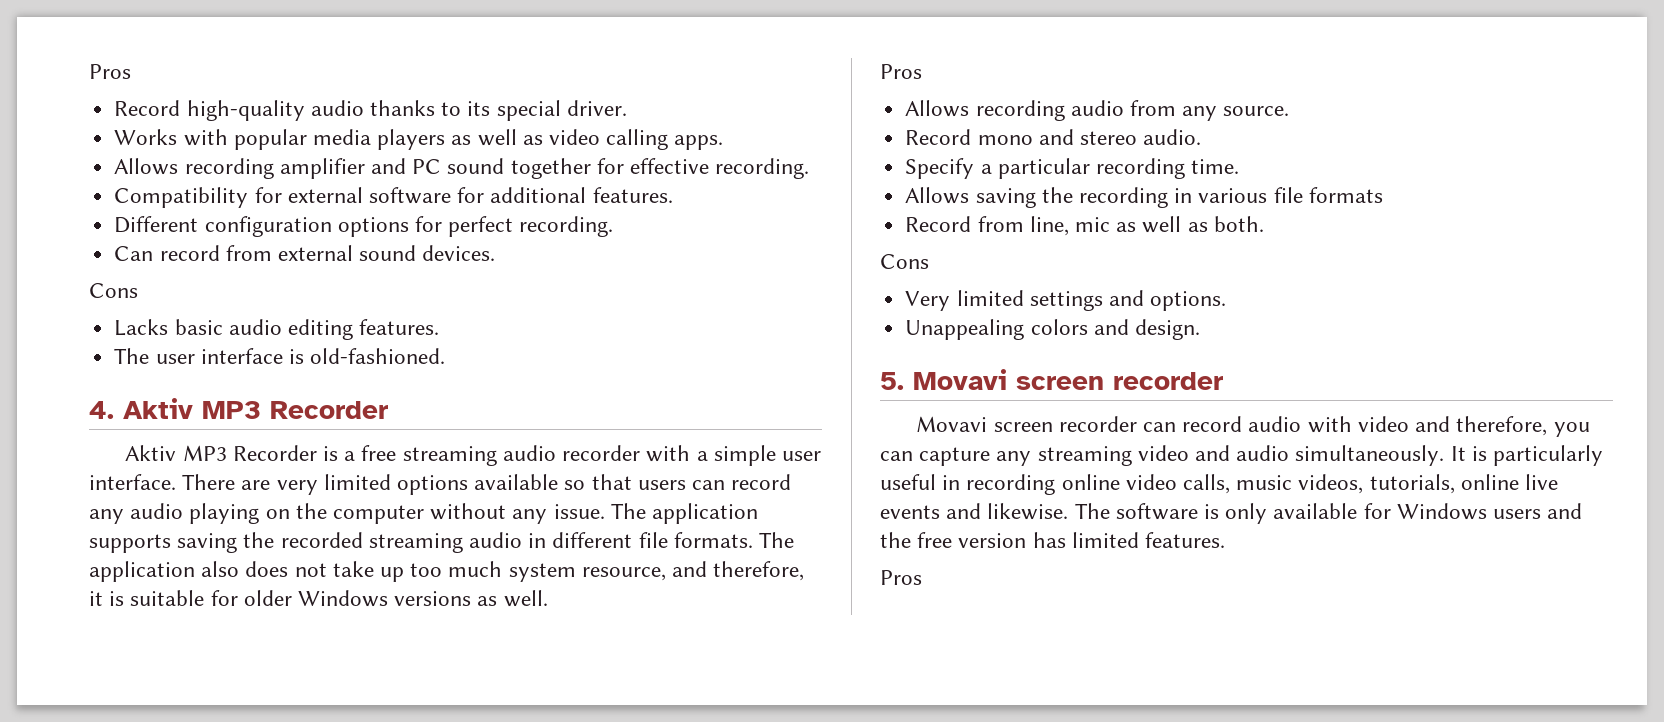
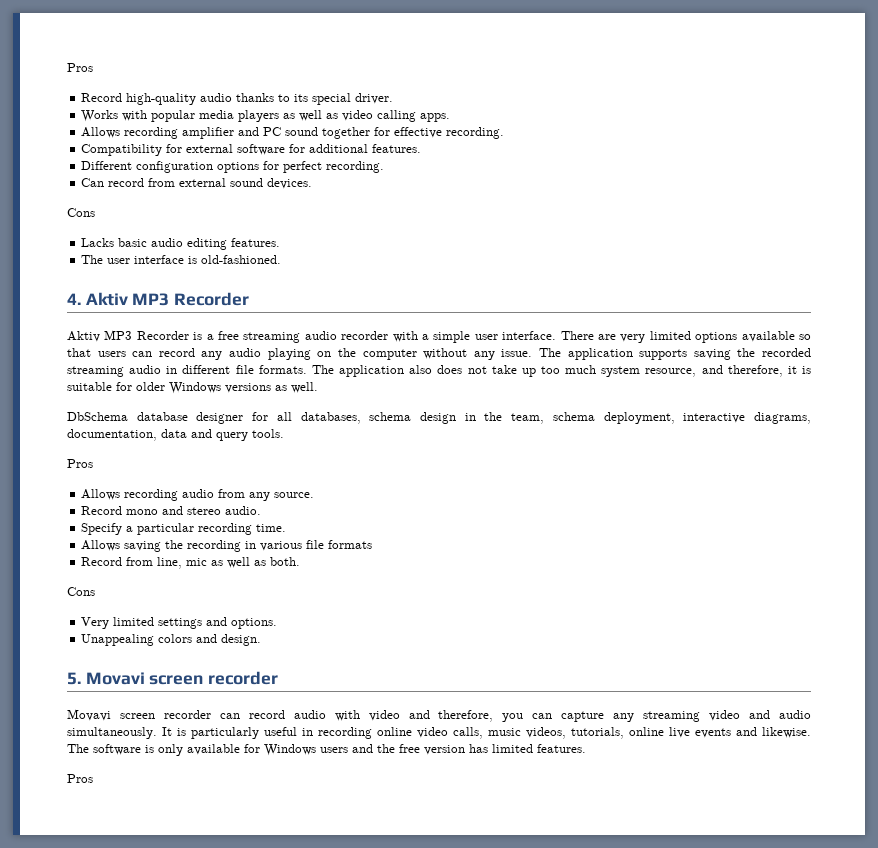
(548, 598) none -> [67,412,811,424] [67,429,284,441] // DbSchema database designer for all databases, schema design in the team, schema deployment, interactive diagrams, documentation, data and query tools.

